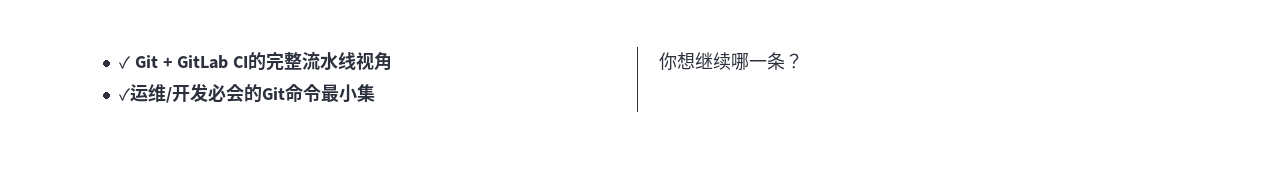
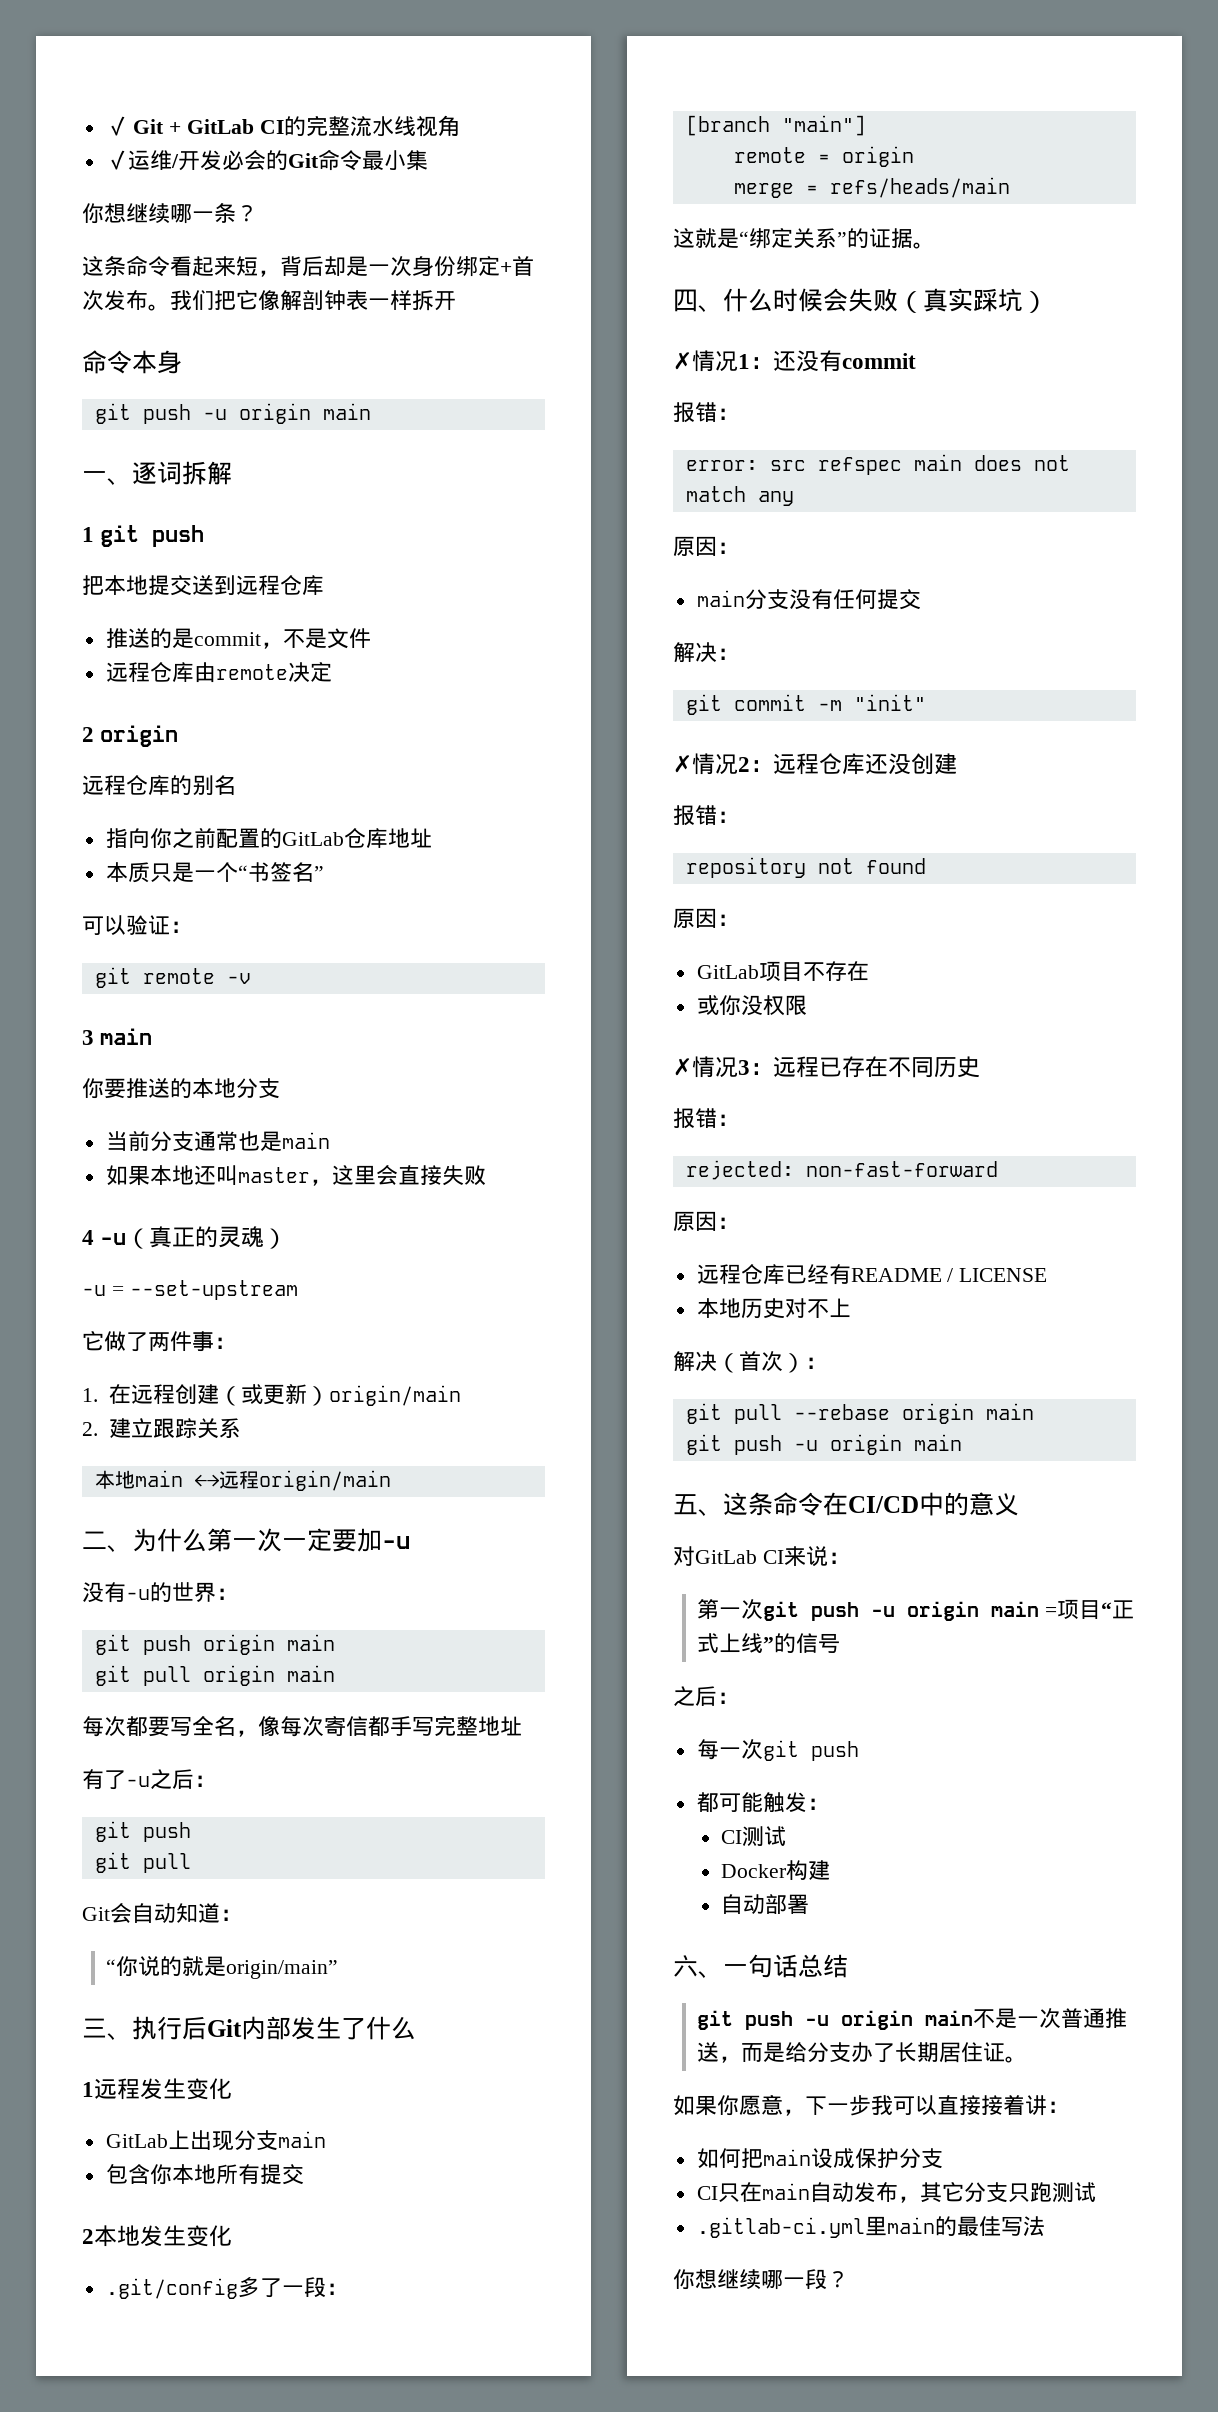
(803, 61) none -> [82,255,534,277] [82,290,456,311] [82,350,182,374] [94,403,371,424] [82,461,232,485] [82,525,205,547] [82,575,324,596] [105,628,371,649] [105,662,332,683] [82,725,179,747] [82,775,236,796] [105,827,432,849] [105,862,324,883] [82,915,192,935] [94,967,251,988] [82,1028,153,1045] [82,1078,280,1099] [105,1130,330,1152] [105,1165,486,1186] [82,1226,288,1249] [82,1280,298,1300] [82,1331,236,1352] [82,1384,461,1406] [82,1418,241,1439] [94,1470,391,1491] [82,1528,410,1552] [82,1582,238,1603] [94,1634,335,1655] [94,1665,335,1686] [82,1715,522,1737] [82,1769,216,1790] [94,1821,191,1842] [94,1852,191,1873] [82,1903,242,1923] [106,1956,339,1979] [82,2016,416,2040] [82,2078,232,2100] [105,2130,326,2151] [105,2164,304,2185] [82,2225,232,2247] [105,2277,348,2299] [685,115,866,136] [733,146,914,167] [733,177,1010,198] [673,228,935,249] [673,288,1048,313] [673,350,916,372] [673,402,739,423] [685,454,1070,475] [685,486,794,506] [673,536,739,557] [696,589,921,610] [673,642,739,663] [685,694,926,715] [673,753,957,775] [673,805,739,826] [685,857,926,878] [673,908,739,929] [696,961,869,981] [696,995,807,1016] [673,1056,980,1078] [673,1108,739,1129] [685,1160,998,1180] [673,1211,739,1232] [696,1264,1048,1285] [696,1298,851,1319] [673,1351,827,1373] [685,1403,1034,1424] [685,1434,962,1455] [673,1492,1019,1516] [673,1546,850,1567] [697,1599,1135,1621] [697,1633,841,1654] [673,1686,739,1707] [696,1739,859,1761] [696,1792,829,1813] [721,1826,787,1847] [721,1860,831,1880] [721,1894,810,1914] [673,1954,848,1978] [697,2008,1128,2030] [697,2042,1028,2063] [673,2094,1069,2116] [696,2148,943,2169] [696,2182,1096,2203] [696,2216,1045,2238] [673,2269,849,2290] // 这条命令看起来短，背后却是一次身份绑定+首次发布。我们把它像解剖钟表一样拆开 // 命令本身 // git push -u origin main // 一、逐词拆解 // 1 git push // 把本地提交送到远程仓库 // 推送的是commit，不是文件 // 远程仓库由remote决定 // 2 origin // 远程仓库的别名 // 指向你之前配置的GitLab仓库地址 // 本质只是一个“书签名” // 可以验证： // git remote -v // 3 main // 你要推送的本地分支 // 当前分支通常也是main // 如果本地还叫master，这里会直接失败 // 4 -u（真正的灵魂） // -u = --set-upstream // 它做了两件事： // 1.在远程创建（或更新）origin/main // 2.建立跟踪关系 // 本地main ←→远程origin/main // 二、为什么第一次一定要加-u // 没有-u的世界： // git push origin main // git pull origin main // 每次都要写全名，像每次寄信都手写完整地址 // 有了-u之后： // git push // git pull // Git会自动知道： // “你说的就是origin/main” // 三、执行后Git内部发生了什么 // 1远程发生变化 // GitLab上出现分支main // 包含你本地所有提交 // 2本地发生变化 // .git/config多了一段： // [branch "main"] // remote = origin // merge = refs/heads/main // 这就是“绑定关系”的证据。 // 四、什么时候会失败（真实踩坑） // ✗情况1：还没有commit // 报错： // error: src refspec main does not match any // 原因： // main分支没有任何提交 // 解决： // git commit -m "init" // ✗情况2：远程仓库还没创建 // 报错： // repository not found // 原因： // GitLab项目不存在 // 或你没权限 // ✗情况3：远程已存在不同历史 // 报错： // rejected: non-fast-forward // 原因： // 远程仓库已经有README / LICENSE // 本地历史对不上 // 解决（首次）： // git pull --rebase origin main // git push -u origin main // 五、这条命令在CI/CD中的意义 // 对GitLab CI来说： // 第一次git push -u origin main =项目“正式上线”的信号 // 之后： // 每一次git push // 都可能触发： // CI测试 // Docker构建 // 自动部署 // 六、一句话总结 // git push -u origin main不是一次普通推送，而是给分支办了长期居住证。 // 如果你愿意，下一步我可以直接接着讲： // 如何把main设成保护分支 // CI只在main自动发布，其它分支只跑测试 // .gitlab-ci.yml里main的最佳写法 // 你想继续哪一段？

